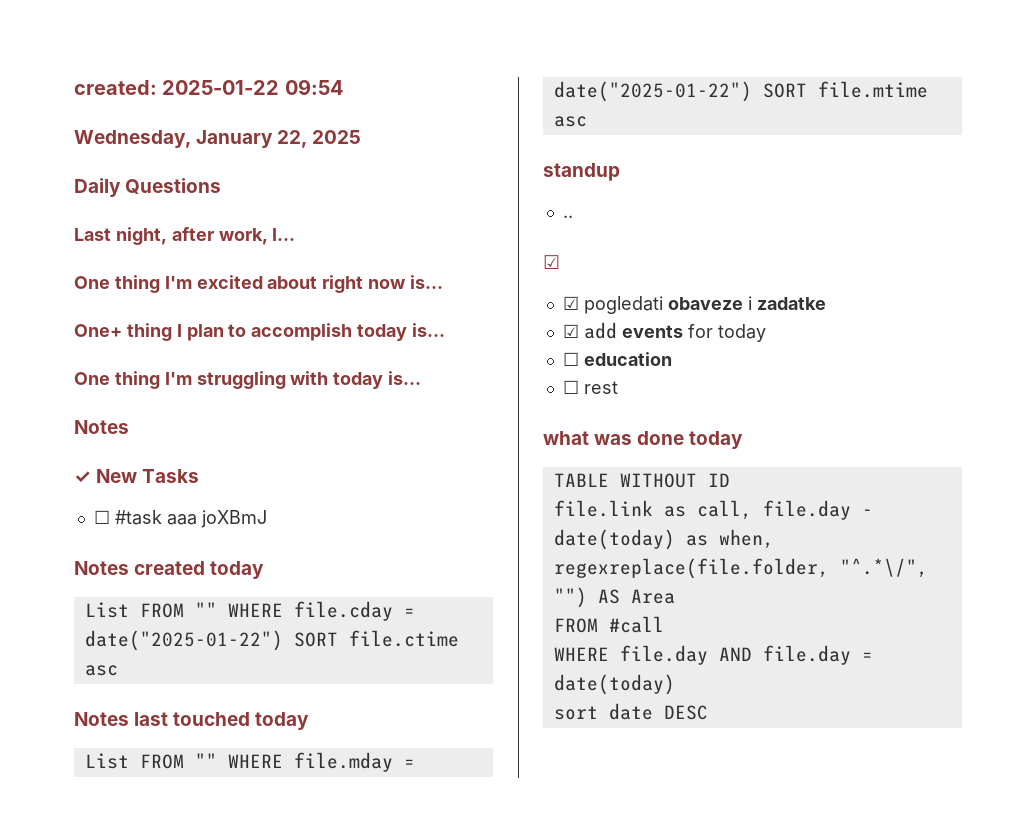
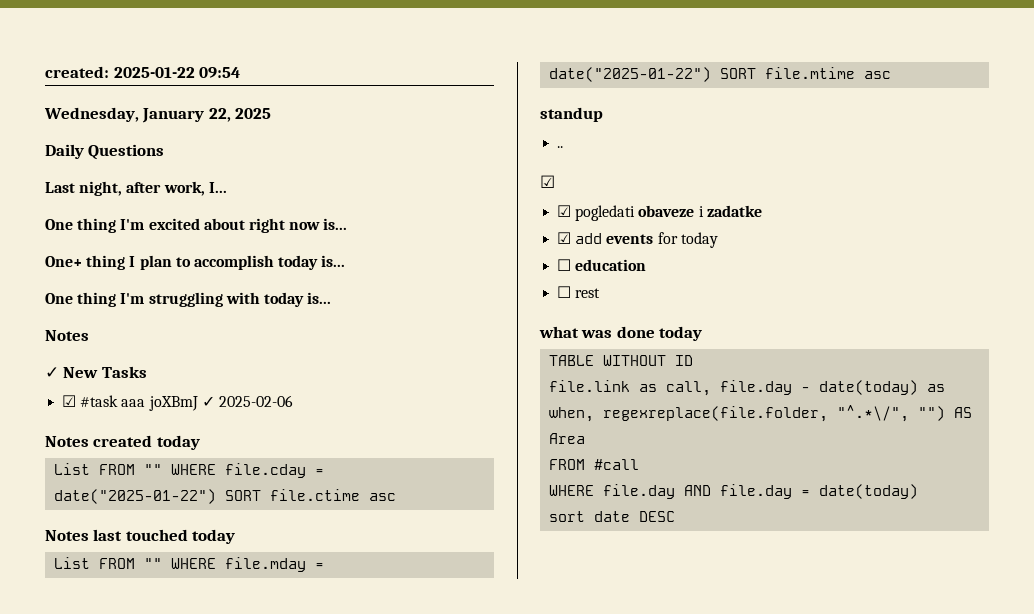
[93,510,110,524] ☐ -> [62,395,77,407] ☑
(267, 519) none -> [201,395,293,407] ✓ 2025-02-06

